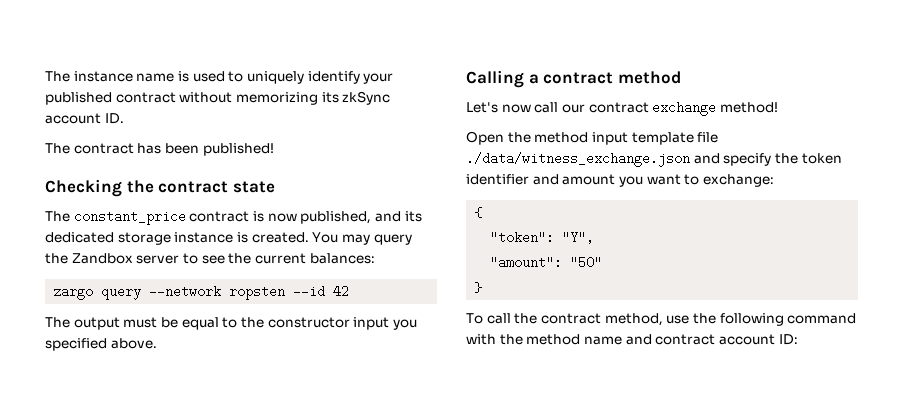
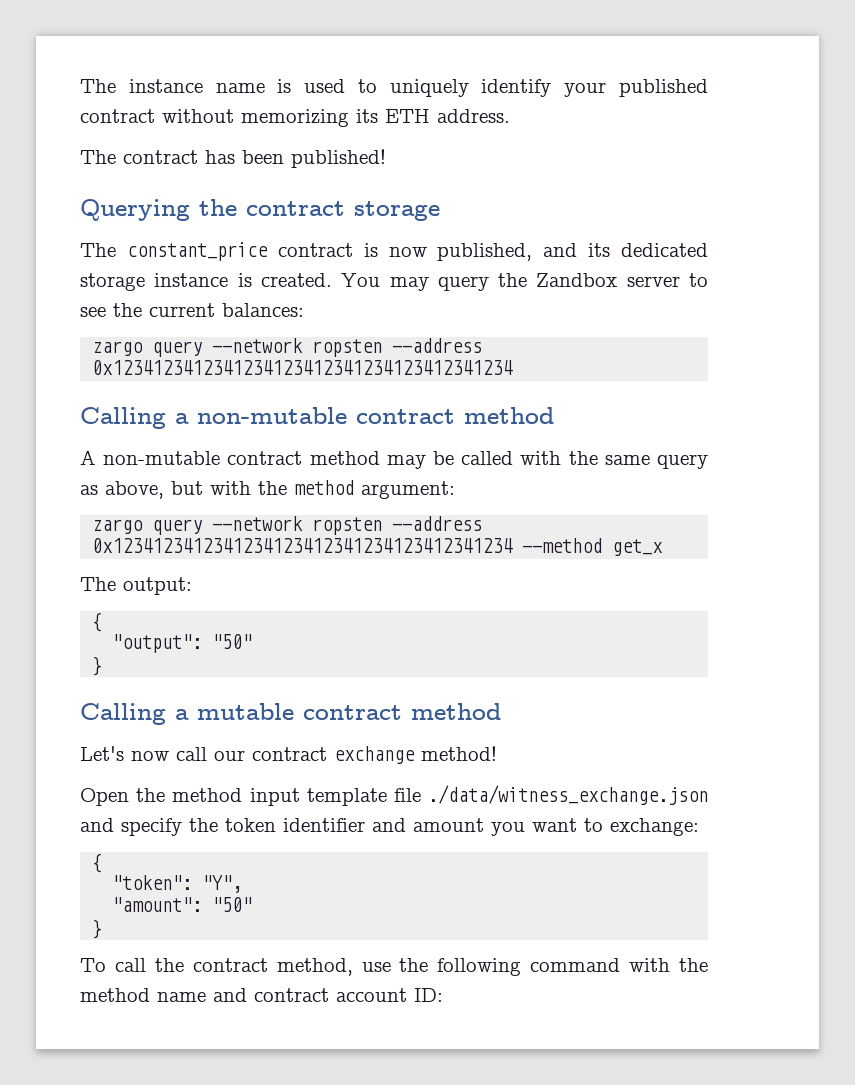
[342,91,391,105] [45,113,124,124] zkSync account ID. -> [385,109,510,123] ETH address.
[45,179,275,197] Checking the contract state -> [80,199,440,221] Querying the contract storage
[293,285,350,298] [45,317,417,330] [45,338,157,351] [466,70,539,88] --id 42 // The output must be equal to the constructor input you specified above. // Calling a -> [392,338,483,353] [92,360,514,375] [80,407,554,429] [80,450,708,469] [80,480,455,499] [92,516,483,535] [92,538,664,556] [80,577,192,595] [92,612,103,632] [112,634,253,653] [92,656,103,676] [80,703,294,725] --address 0x1234123412341234123412341234123412341234 // Calling a non-mutable contract method // A non-mutable contract method may be called with the same query as above, but with the method argument: // zargo query --network ropsten --address 0x1234123412341234123412341234123412341234 --method get_x // The output: // { // "output": "50" // } // Calling a mutable

